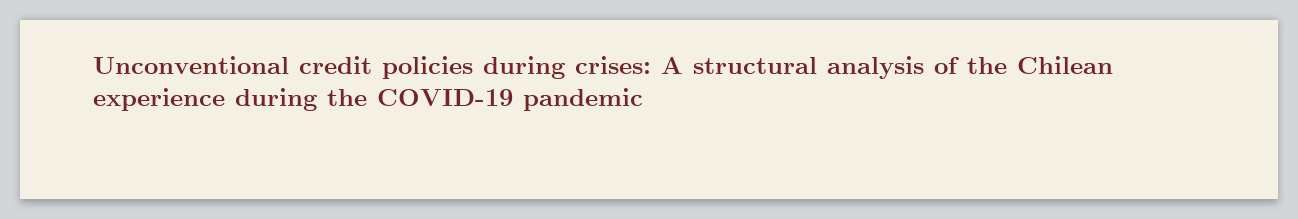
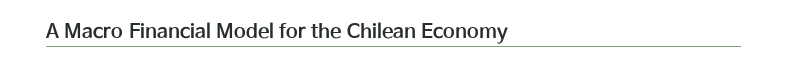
[93,56,1113,79] [93,88,643,111] Unconventional credit policies during crises: A structural analysis of the Chilean experience during the COVID-19 pandemic -> [45,22,508,44] A Macro Financial Model for the Chilean Economy

